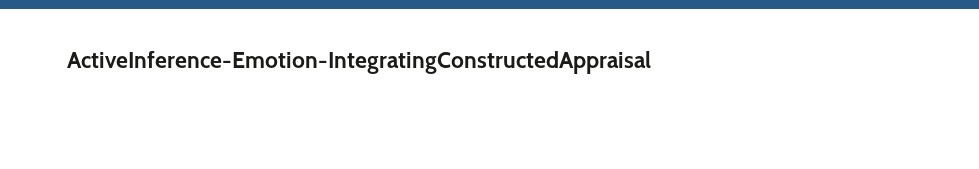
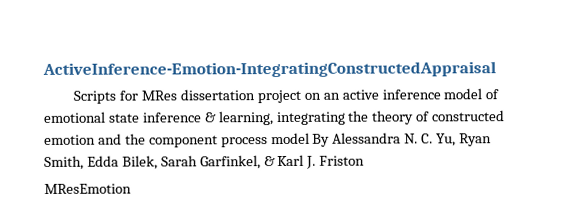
(651, 62) none -> [73,88,500,104] [44,110,506,126] [44,132,493,148] [44,154,366,170] [44,183,132,194] // Scripts for MRes dissertation project on an active inference model of emotional state inference & learning, integrating the theory of constructed emotion and the component process model By Alessandra N. C. Yu, Ryan Smith, Edda Bilek, Sarah Garfinkel, & Karl J. Friston // MResEmotion

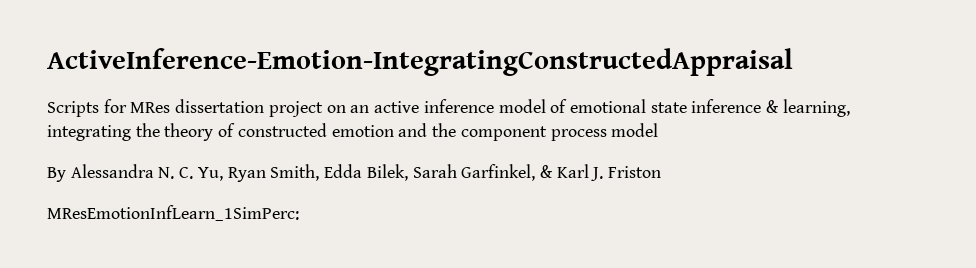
(310, 138) none -> (659, 130) //
[44,183,132,194] MResEmotion -> [47,205,299,221] MResEmotionInfLearn_1SimPerc:

